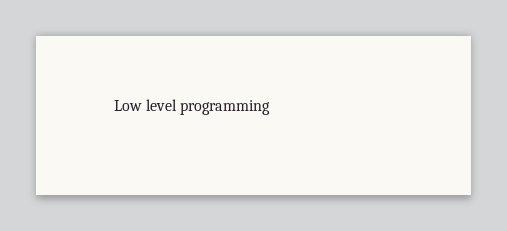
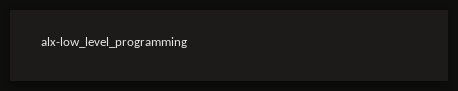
[114,99,271,115] Low level programming -> [41,37,187,48] alx-low_level_programming

